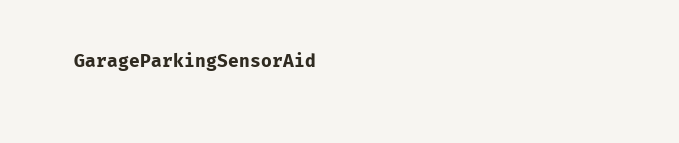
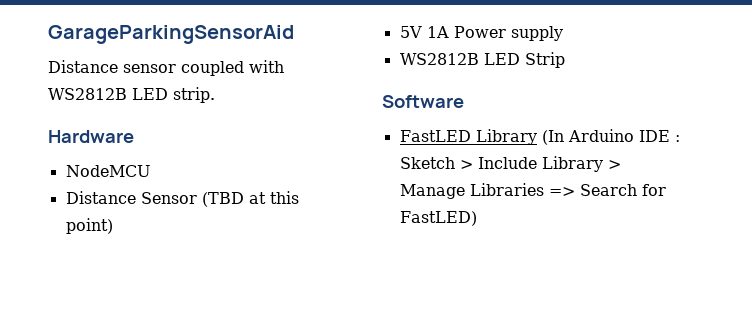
(316, 61) none -> [48,60,284,76] [48,87,215,103] [48,130,134,143] [65,165,150,177] [65,191,299,207] [65,218,113,234] [399,26,563,41] [399,52,565,68] [382,95,464,108] [399,129,680,145] [399,156,621,172] [399,183,666,199] [399,211,477,226] // Distance sensor coupled with WS2812B LED strip. // Hardware // NodeMCU // Distance Sensor (TBD at this point) // 5V 1A Power supply // WS2812B LED Strip // Software // FastLED Library (In Arduino IDE : Sketch > Include Library > Manage Libraries => Search for FastLED)

